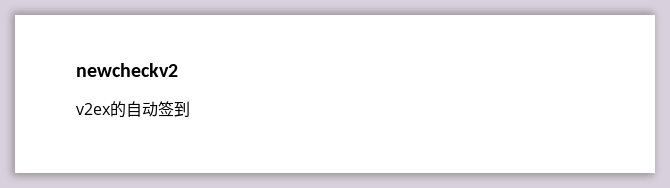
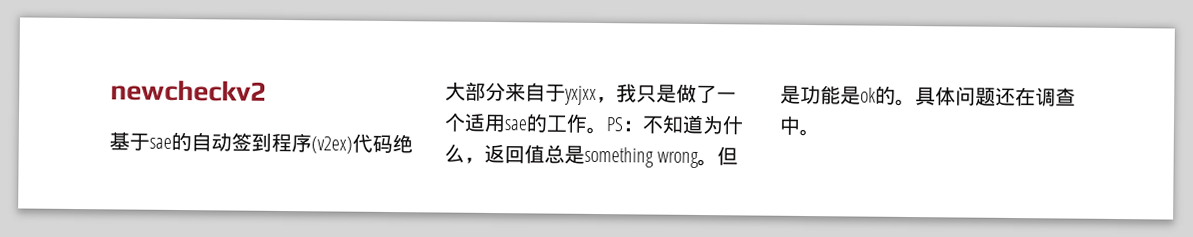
[76,103,111,115] v2ex -> [109,131,172,151] 基于sae
(190, 109) none -> [271,132,413,154] [445,81,737,105] [444,112,744,135] [444,143,739,168] [780,84,1076,107] [779,115,820,137] 程序(v2ex)代码绝大部分来自于yxjxx，我只是做了一个适用sae的工作。PS：不知道为什么，返回值总是something wrong。但是功能是ok的。具体问题还在调查中。

